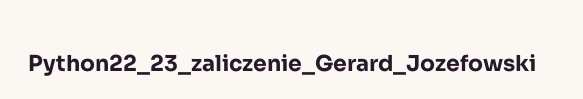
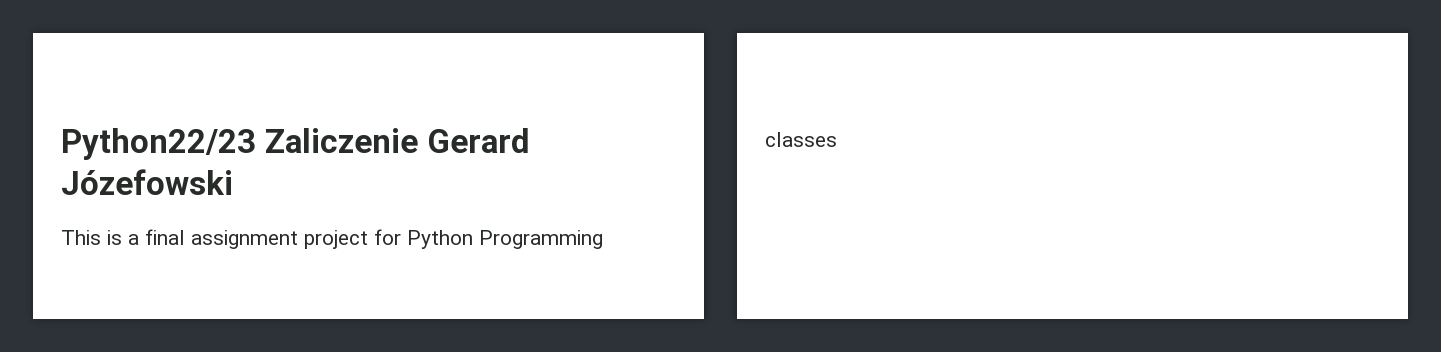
[28,54,536,76] Python22_23_zaliczenie_Gerard_Jozefowski -> [61,128,529,160] [61,169,233,195] [61,229,603,249] [765,132,837,147] Python22/23 Zaliczenie Gerard Józefowski // This is a final assignment project for Python Programming classes

